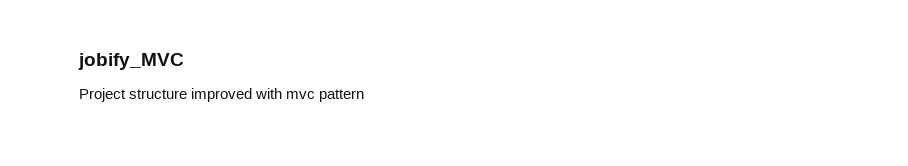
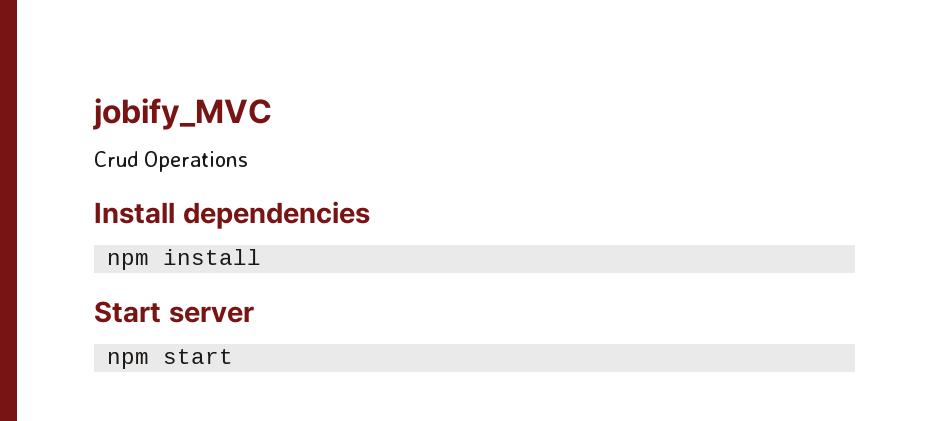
[79,88,365,102] Project structure improved with mvc pattern -> [94,151,248,172] [94,201,370,229] [107,249,262,270] [94,301,254,323] [107,349,234,369] Crud Operations // Install dependencies // npm install // Start server // npm start

